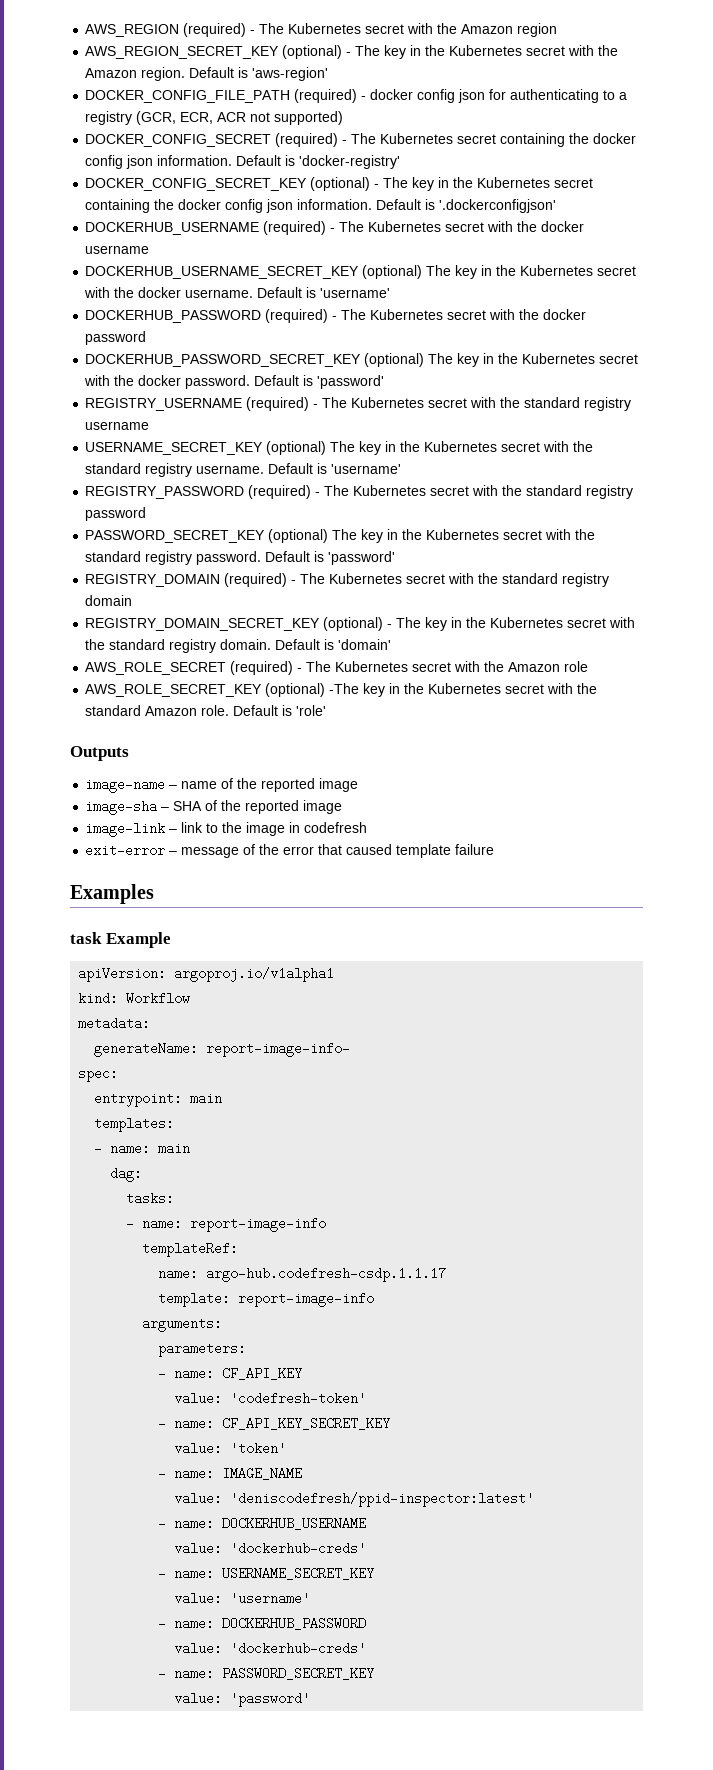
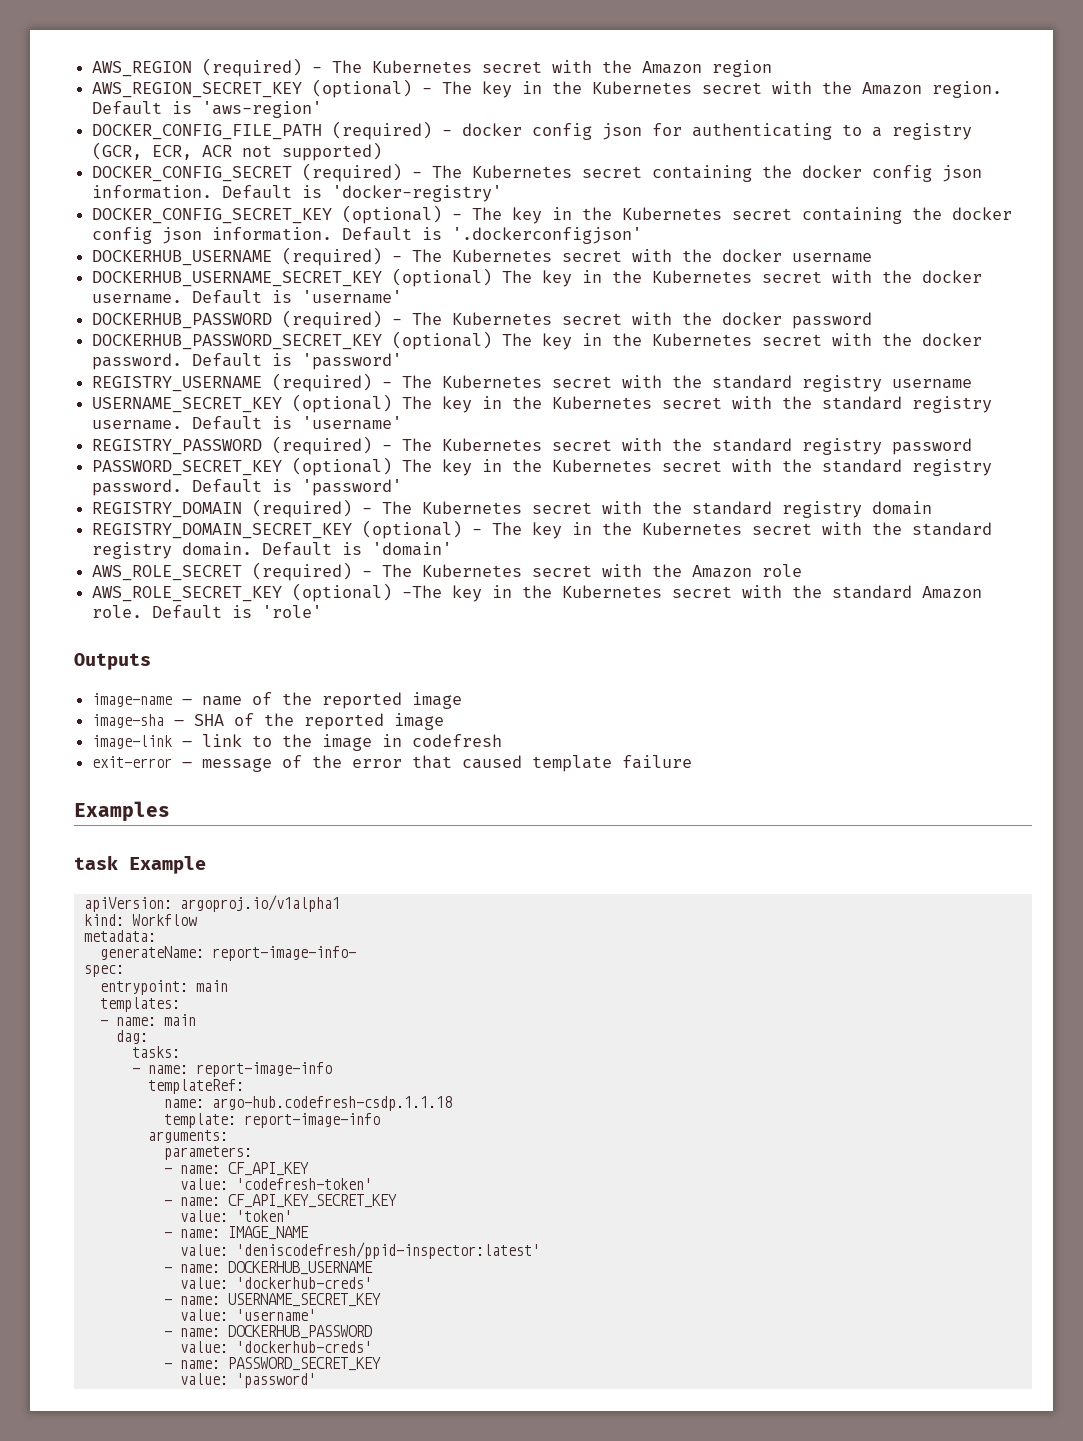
[206,1267,447,1282] argo-hub.codefresh-csdp.1.1.17 -> [211,1096,452,1111] argo-hub.codefresh-csdp.1.1.18

